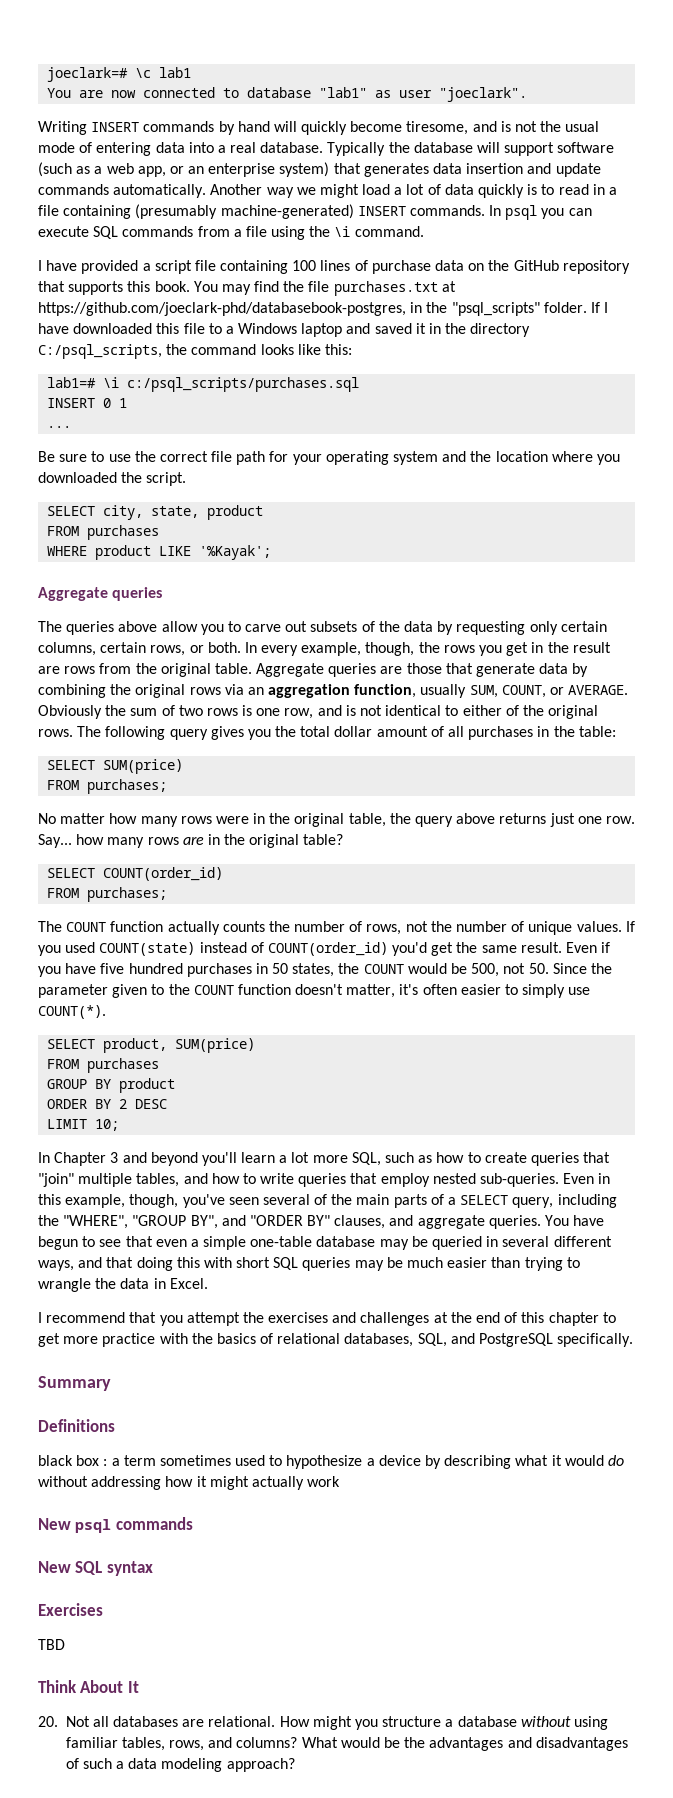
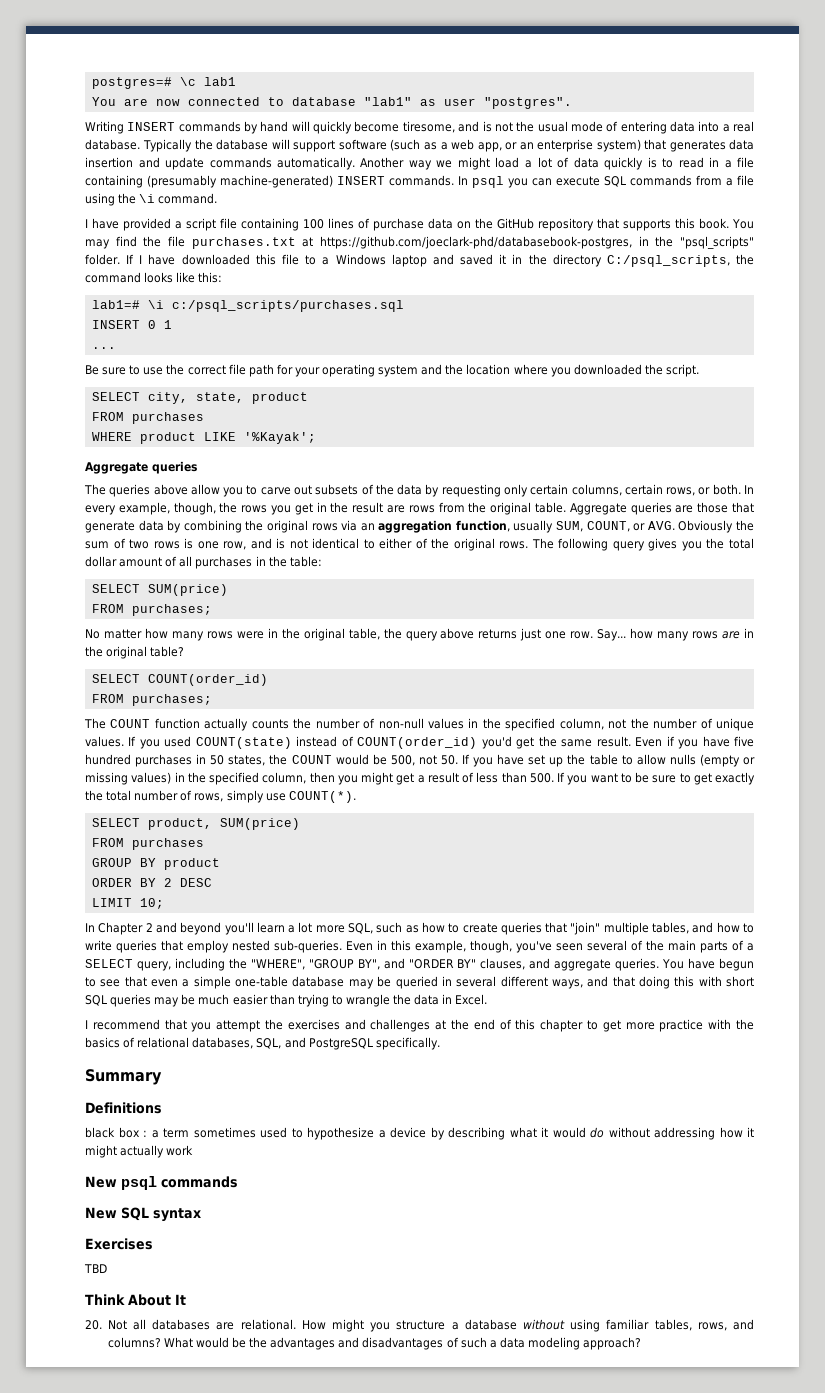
[47,67,129,82] joeclark=# -> [91,77,172,89] postgres=#
[439,87,528,102] "joeclark". -> [483,97,572,109] "postgres".
[568,685,629,695] AVERAGE. -> [647,521,675,530] AVG.
[366,924,402,935] rows, -> [378,718,604,731] non-null values in the specified column,
[552,963,612,974] [38,984,519,998] Since the parameter given to the COUNT function doesn't matter, it's often easier to -> [462,754,755,767] [85,772,755,785] [85,790,224,802] If you have set up the table to allow nulls (empty or missing values) in the specified column, then you might get a result of less than 500. If you want to be sure to get exactly the total number of rows,
[110,1152,119,1163] 3 -> [145,923,153,932] 2

